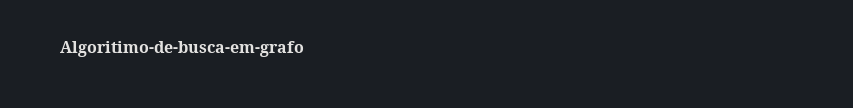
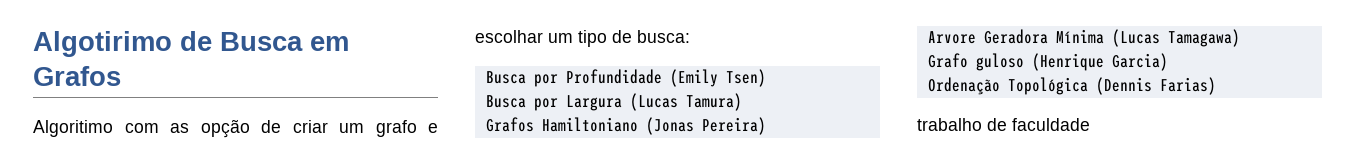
[60,41,304,57] Algoritimo-de-busca-em-grafo -> [33,31,349,57] [33,66,121,86] [33,119,438,138] [475,30,690,47] [485,69,766,87] [485,93,742,111] [485,117,766,135] [927,29,1240,47] [927,53,1168,71] [927,77,1216,95] [917,118,1090,131] Algotirimo de Busca em Grafos // Algoritimo com as opção de criar um grafo e escolhar um tipo de busca: // Busca por Profundidade (Emily Tsen) // Busca por Largura (Lucas Tamura) // Grafos Hamiltoniano (Jonas Pereira) // Arvore Geradora Mínima (Lucas Tamagawa) // Grafo guloso (Henrique Garcia) // Ordenação Topológica (Dennis Farias) // trabalho de faculdade

